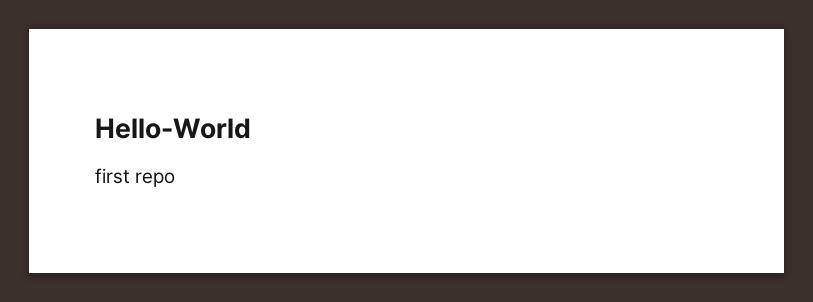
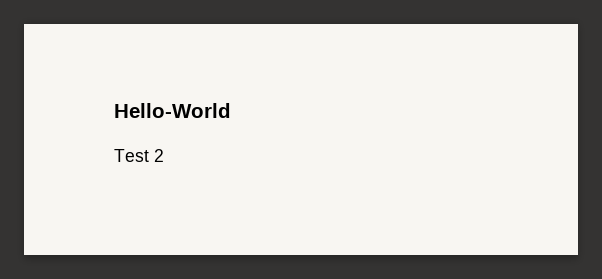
[95,168,176,187] first repo -> [114,149,164,162] Test 2

